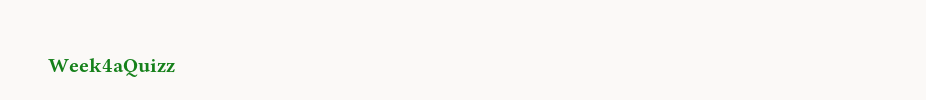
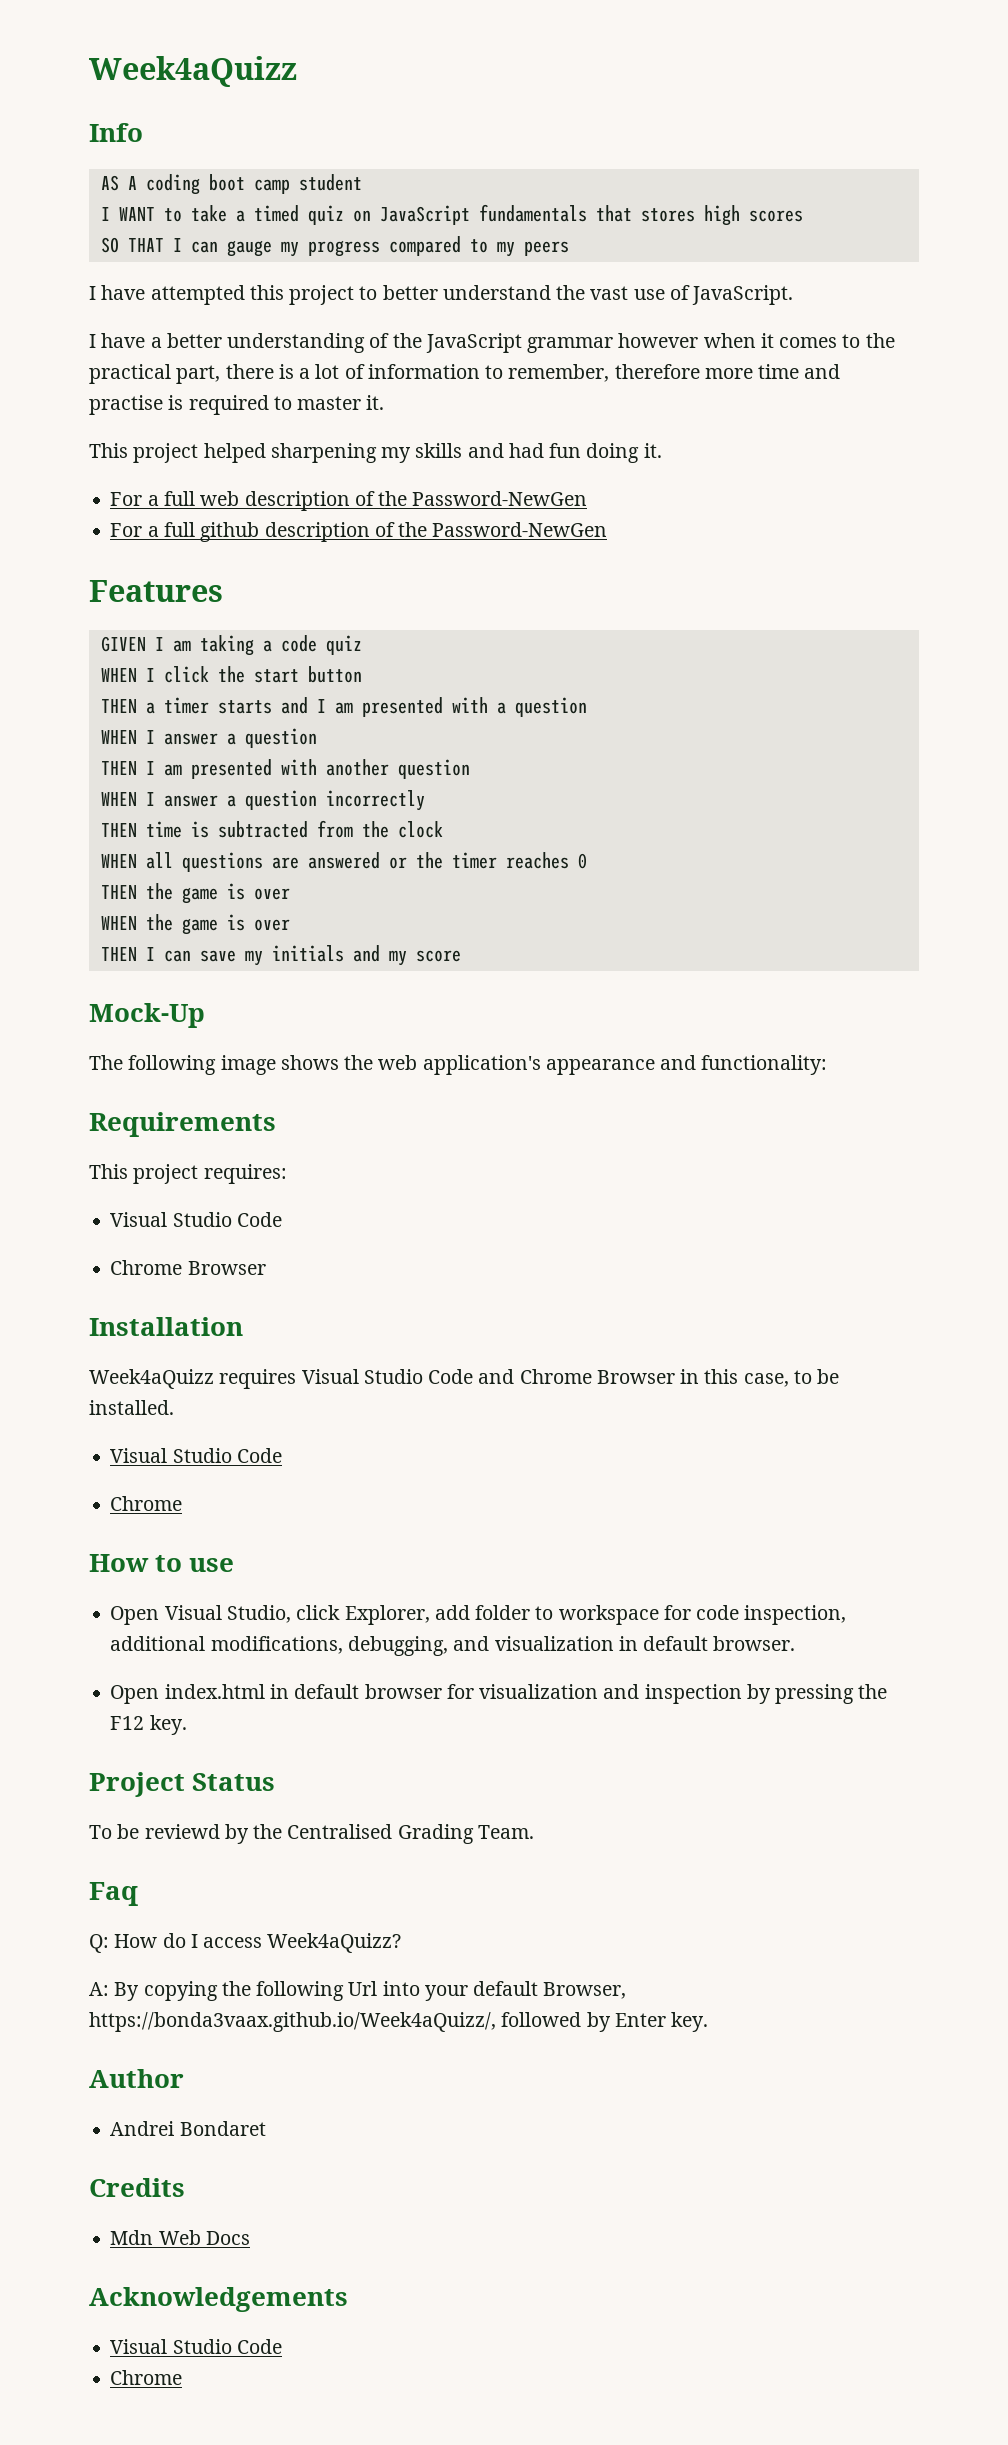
[48,58,175,77] Week4aQuizz -> [89,56,297,87] [89,123,143,142] [100,174,362,195] [100,204,803,226] [100,236,569,257] [89,285,794,305] [89,333,895,353] [89,364,841,384] [89,395,385,415] [89,443,662,463] [110,491,588,511] [110,522,608,542] [89,580,223,602] [100,635,362,656] [100,666,362,683] [100,697,587,717] [100,728,317,748] [100,759,470,779] [100,790,425,811] [100,820,443,838] [100,852,587,872] [100,883,290,904] [100,914,290,935] [100,945,461,966] [89,1003,205,1028] [89,1055,828,1075] [89,1112,276,1137] [89,1164,287,1184] [110,1212,282,1227] [110,1260,266,1275] [89,1317,243,1336] [89,1369,840,1389] [89,1400,174,1415] [110,1448,282,1463] [110,1496,183,1511] [89,1554,235,1572] [110,1605,847,1625] [110,1636,796,1656] [110,1684,888,1704] [110,1715,187,1735] [89,1772,276,1797] [89,1824,534,1844] [89,1882,138,1906] [89,1933,402,1953] [89,1981,627,2001] [89,2012,709,2032] [89,2069,184,2088] [110,2121,266,2136] [89,2178,185,2197] [110,2230,250,2245] [89,2287,348,2312] [110,2339,282,2354] [110,2370,183,2385] Week4aQuizz // Info // AS A coding boot camp student // I WANT to take a timed quiz on JavaScript fundamentals that stores high scores // SO THAT I can gauge my progress compared to my peers // I have attempted this project to better understand the vast use of JavaScript. // I have a better understanding of the JavaScript grammar however when it comes to the practical part, there is a lot of information to remember, therefore more time and practise is required to master it. // This project helped sharpening my skills and had fun doing it. // For a full web description of the Password-NewGen // For a full github description of the Password-NewGen // Features // GIVEN I am taking a code quiz // WHEN I click the start button // THEN a timer starts and I am presented with a question // WHEN I answer a question // THEN I am presented with another question // WHEN I answer a question incorrectly // THEN time is subtracted from the clock // WHEN all questions are answered or the timer reaches 0 // THEN the game is over // WHEN the game is over // THEN I can save my initials and my score // Mock-Up // The following image shows the web application's appearance and functionality: // Requirements // This project requires: // Visual Studio Code // Chrome Browser // Installation // Week4aQuizz requires Visual Studio Code and Chrome Browser in this case, to be installed. // Visual Studio Code // Chrome // How to use // Open Visual Studio, click Explorer, add folder to workspace for code inspection, additional modifications, debugging, and visualization in default browser. // Open index.html in default browser for visualization and inspection by pressing the F12 key. // Project Status // To be reviewd by the Centralised Grading Team. // Faq // Q: How do I access Week4aQuizz? // A: By copying the following Url into your default Browser, https://bonda3vaax.github.io/Week4aQuizz/, followed by Enter key. // Author // Andrei Bondaret // Credits // Mdn Web Docs // Acknowledgements // Visual Studio Code // Chrome

